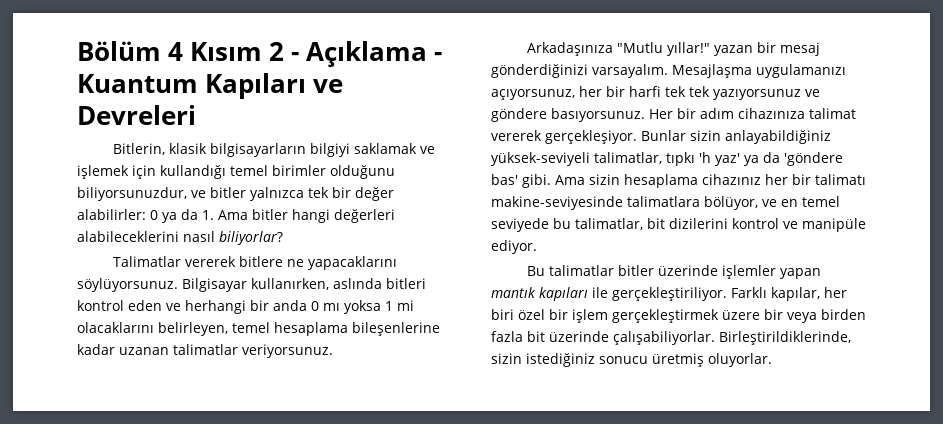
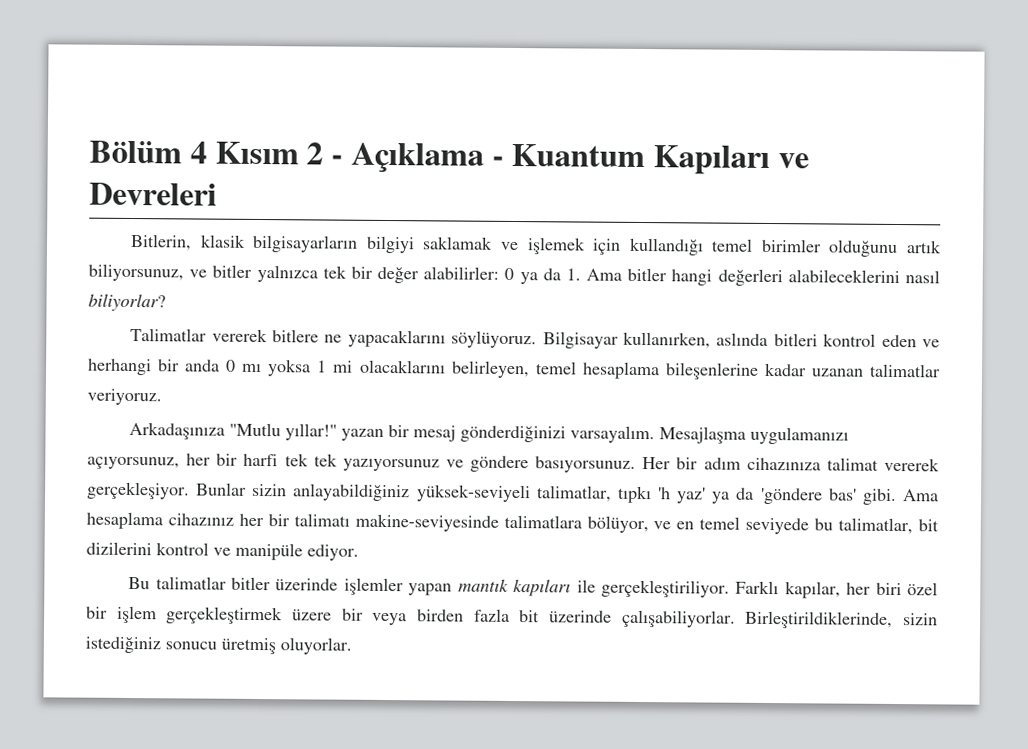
[77,187,187,201] biliyorsunuzdur, -> [906,240,943,254] [88,263,184,282] artık biliyorsunuz,
[77,278,178,292] söylüyorsunuz. -> [451,330,538,349] söylüyoruz.
[242,344,333,358] veriyorsunuz. -> [87,388,162,406] veriyoruz.
[589,174,620,185] sizin -> (939, 495) none

